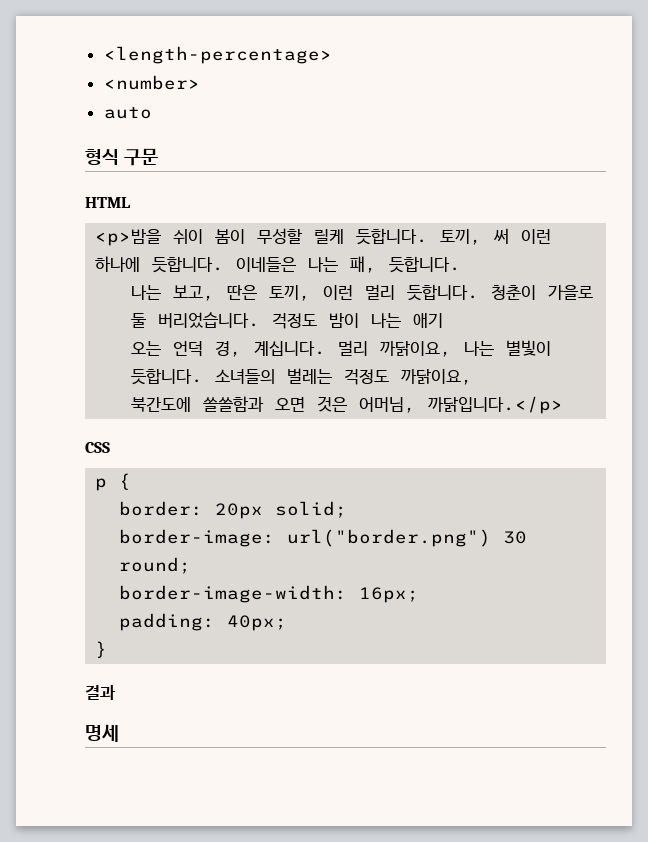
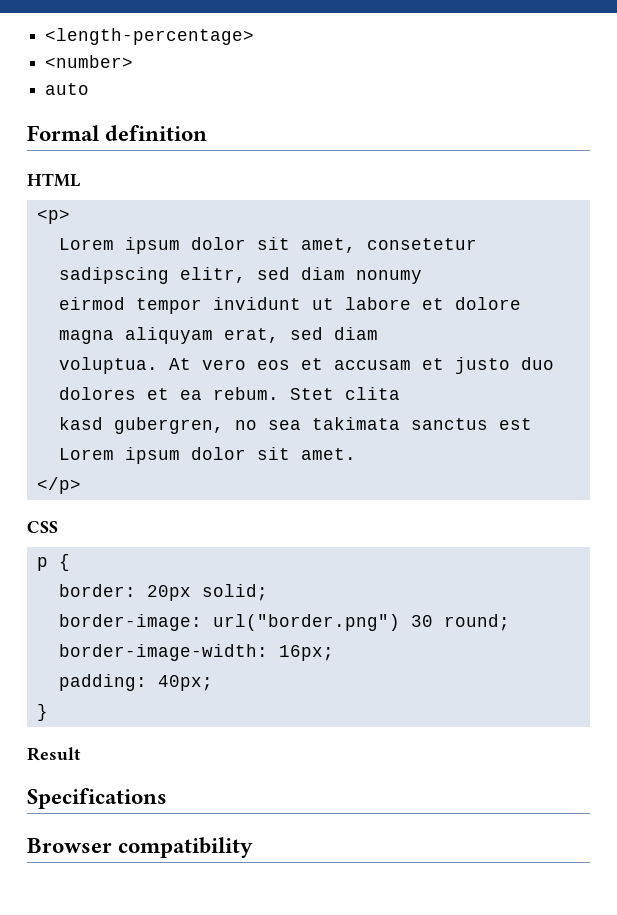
[85,148,158,166] 형식 구문 -> [27,125,208,141] Formal definition
[95,228,552,246] [95,256,462,273] [131,284,594,301] [131,312,444,329] [131,340,552,357] [131,368,474,385] [131,396,564,414] <p>밤을 쉬이 봄이 무성할 릴케 듯합니다. 토끼, 써 이런 하나에 듯합니다. 이네들은 나는 패, 듯합니다. // 나는 보고, 딴은 토끼, 이런 멀리 듯합니다. 청춘이 가을로 둘 버리었습니다. 걱정도 밤이 나는 애기 // 오는 언덕 경, 계십니다. 멀리 까닭이요, 나는 별빛이 듯합니다. 소녀들의 벌레는 걱정도 까닭이요, // 북간도에 쓸쓸함과 오면 것은 어머님, 까닭입니다.</p> -> [36,209,70,224] [58,237,477,254] [58,267,422,284] [58,297,521,314] [58,327,378,344] [58,357,554,374] [58,387,400,400] [58,417,532,434] [58,447,356,464] [36,477,81,494] <p> // Lorem ipsum dolor sit amet, consetetur sadipscing elitr, sed diam nonumy // eirmod tempor invidunt ut labore et dolore magna aliquyam erat, sed diam // voluptua. At vero eos et accusam et justo duo dolores et ea rebum. Stet clita // kasd gubergren, no sea takimata sanctus est Lorem ipsum dolor sit amet. // </p>
[85,685,116,700] [85,724,119,742] 결과 // 명세 -> [27,747,81,761] [27,788,167,809] [27,837,254,858] Result // Specifications // Browser compatibility

